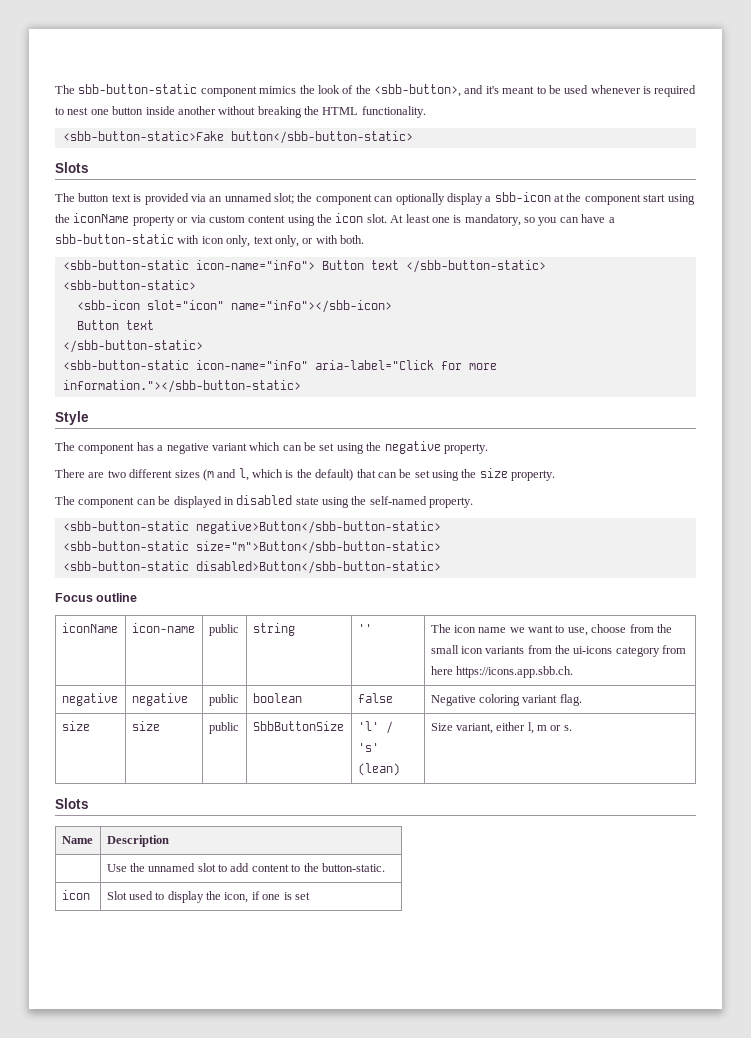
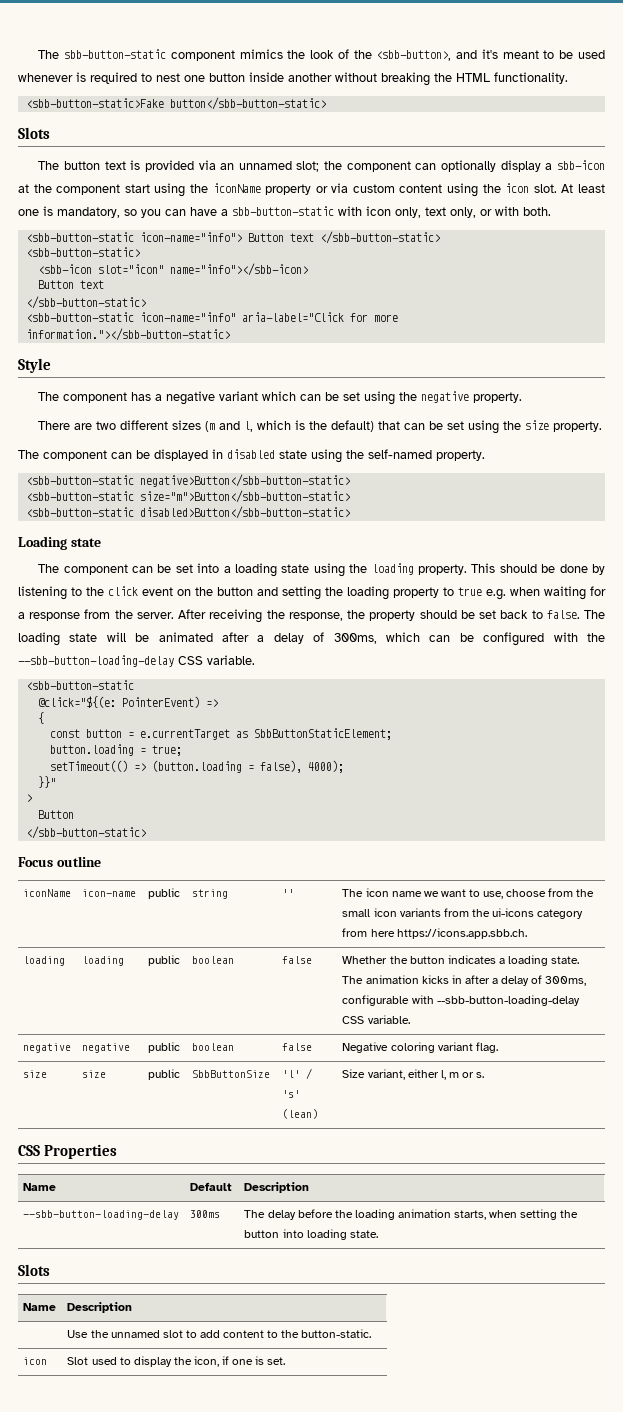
(441, 567) none -> [18,536,101,550] [38,563,605,577] [18,586,606,600] [18,609,606,623] [18,632,605,646] [18,655,255,667] [25,680,134,690] [37,696,218,708] [37,712,44,724] [49,728,392,740] [49,744,182,756] [49,760,344,773] [37,776,56,788] [25,794,32,802] [37,810,74,819] [25,826,146,839] // Loading state // The component can be set into a loading state using the loading property. This should be done by listening to the click event on the button and setting the loading property to true e.g. when waiting for a response from the server. After receiving the response, the property should be set back to false. The loading state will be animated after a delay of 300ms, which can be configured with the --sbb-button-loading-delay CSS variable. // <sbb-button-static // @click="${(e: PointerEvent) => // { // const button = e.currentTarget as SbbButtonStaticElement; // button.loading = true; // setTimeout(() => (button.loading = false), 4000); // }}" // > // Button // </sbb-button-static>
(573, 672) none -> [23,956,66,966] [82,956,125,966] [148,955,181,966] [192,956,235,964] [282,956,313,964] [342,955,580,966] [342,975,587,986] [342,995,580,1006] [342,1015,410,1024] // loading | loading | public | boolean | false | Whether the button indicates a loading state. The animation kicks in after a delay of 300ms, configurable with --sbb-button-loading-delay CSS variable.
(572, 728) none -> [18,1144,118,1159] [23,1183,57,1191] [190,1182,233,1191] [244,1182,310,1193] [23,1210,180,1220] [190,1210,221,1218] [244,1209,579,1220] [244,1229,378,1240] // CSS Properties // Name | Default | Description // --sbb-button-loading-delay | 300ms | The delay before the loading animation starts, when setting the button into loading state.
[294,892,310,900] set -> [267,1357,286,1365] set.

